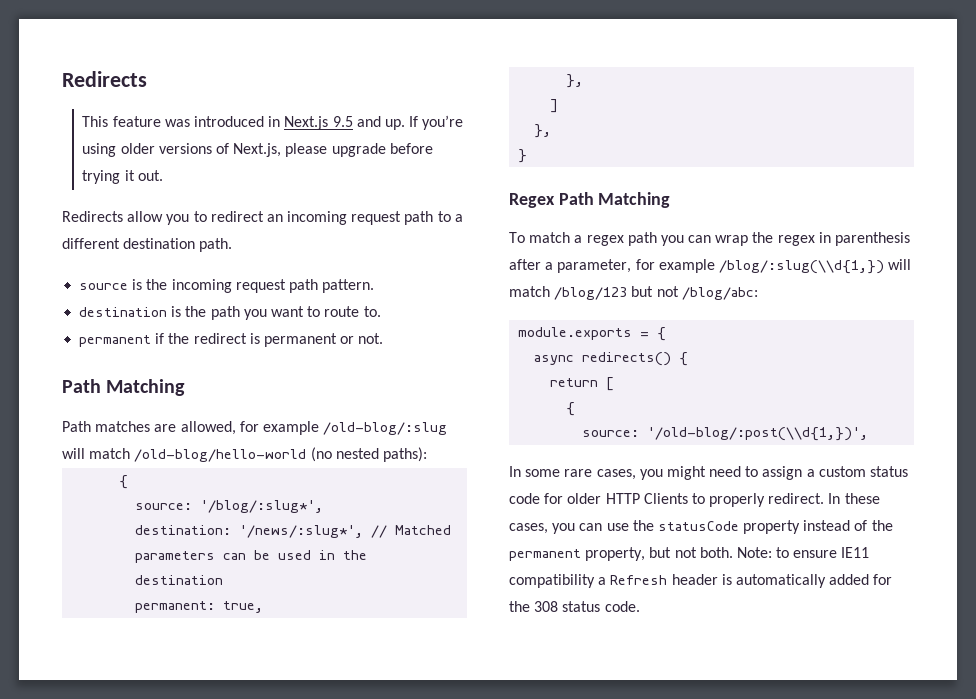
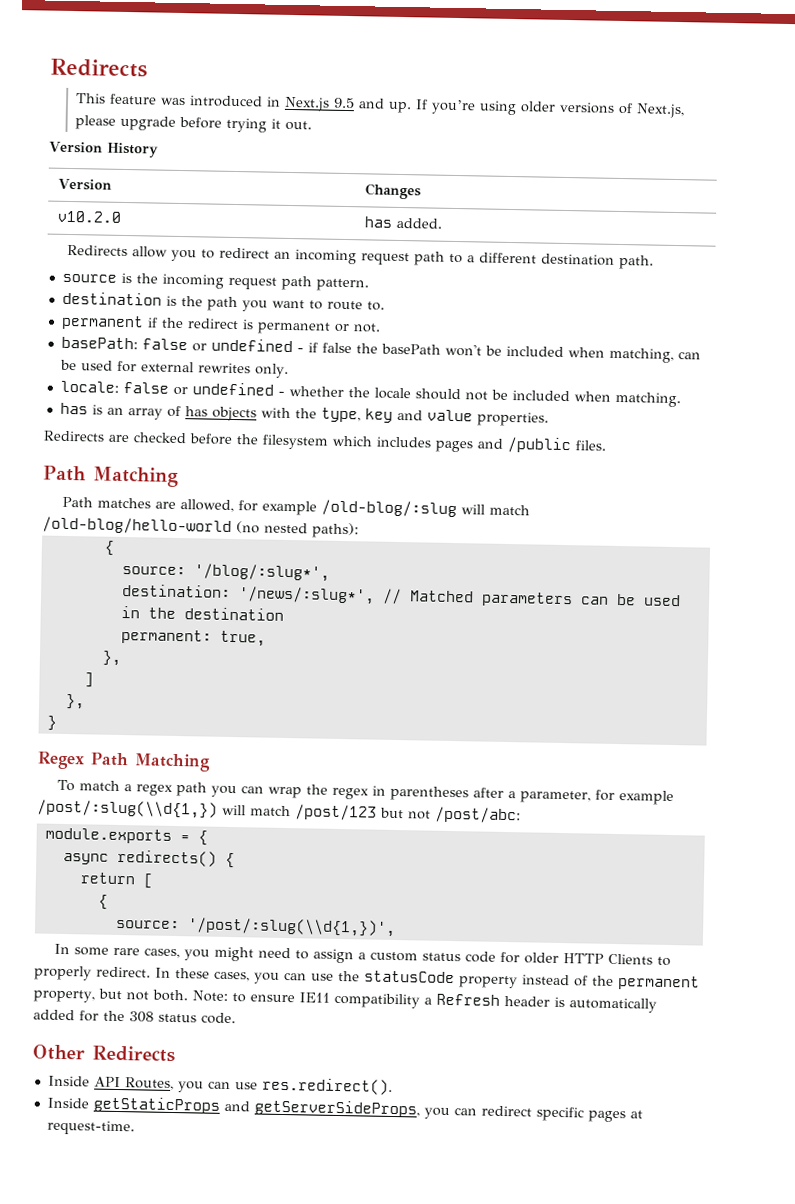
(163, 175) none -> [49,141,159,158] [57,178,112,191] [364,183,421,200] [56,210,122,223] [363,216,442,229] // Version History // Version | Changes // v10.2.0 | has added.
(384, 338) none -> [60,336,701,363] [59,359,289,378] [59,380,681,408] [59,402,549,427] [43,430,606,454] // basePath: false or undefined - if false the basePath won't be included when matching, can be used for external rewrites only. // locale: false or undefined - whether the locale should not be included when matching. // has is an array of has objects with the type, key and value properties. // Redirects are checked before the filesystem which includes pages and /public files.
[835,232,911,246] parenthesis -> [390,785,470,802] parentheses
[718,259,912,274] [509,286,758,300] /blog/:slug(\\d{1,}) will match /blog/123 but not /blog/abc: -> [37,799,521,824] /post/:slug(\\d{1,}) will match /post/123 but not /post/abc:
[647,427,869,441] '/old-blog/:post(\\d{1,})', -> [186,917,396,938] '/post/:slug(\\d{1,})',
(640, 606) none -> [32,1044,175,1063] [47,1075,393,1095] [46,1096,643,1123] [46,1119,135,1136] // Other Redirects // Inside API Routes, you can use res.redirect(). // Inside getStaticProps and getServerSideProps, you can redirect specific pages at request-time.

